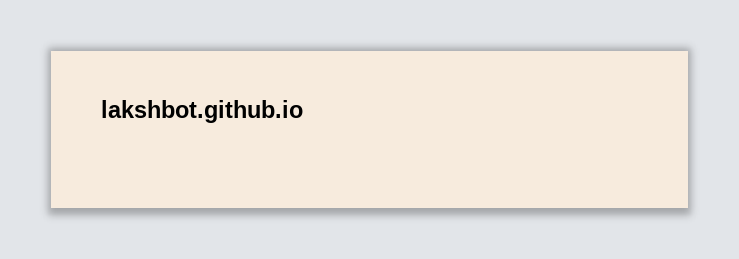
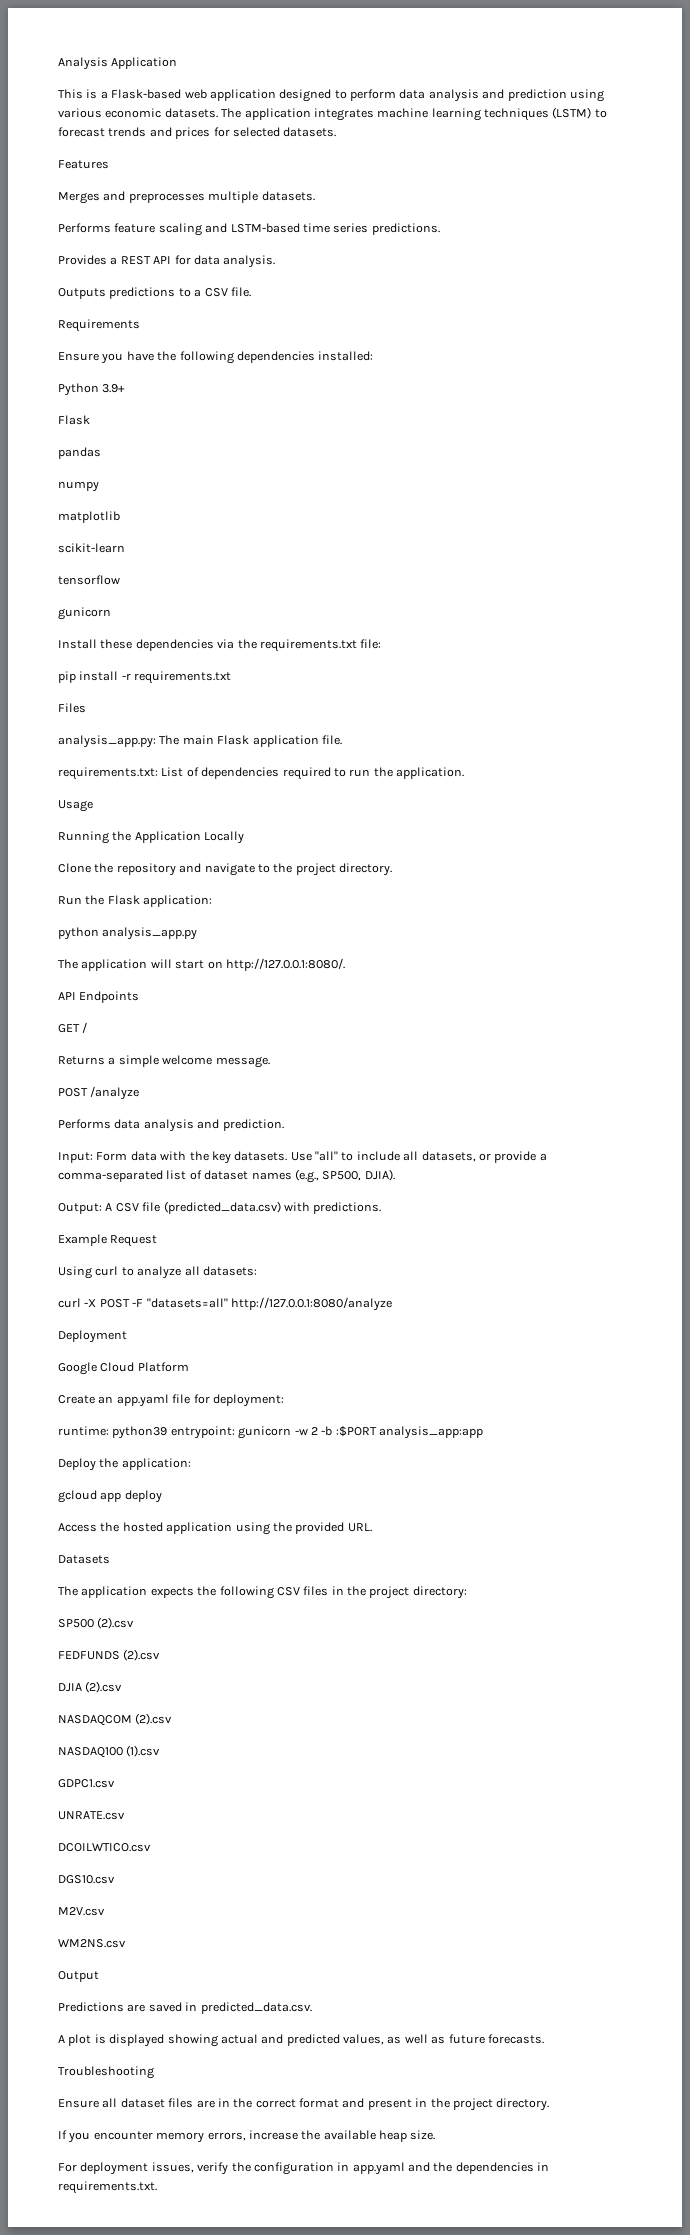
[101,100,303,123] lakshbot.github.io -> [58,57,178,70] [58,89,604,102] [58,107,607,121] [58,127,337,139] [58,160,109,169] [58,191,315,204] [58,223,440,236] [58,255,276,268] [58,287,251,299] [58,319,140,332] [58,351,374,364] [58,383,126,396] [58,415,90,425] [58,447,101,459] [58,481,99,492] [58,511,120,523] [58,543,125,553] [58,575,120,585] [58,607,111,620] [58,639,382,652] [58,671,232,684] [58,703,86,713] [58,735,342,748] [58,767,464,780] [58,800,93,812] [58,831,245,844] [58,863,392,876] [58,895,213,907] [58,927,198,940] [58,958,345,971] [58,991,140,1003] [58,1022,88,1033] [58,1055,270,1068] [58,1086,140,1100] [58,1119,284,1132] [58,1151,547,1164] [58,1169,395,1183] [58,1201,382,1214] [58,1234,158,1247] [58,1266,257,1279] [58,1297,392,1311] [58,1330,127,1343] [58,1362,189,1375] [58,1394,284,1407] [58,1426,483,1439] [58,1458,191,1471] [58,1490,162,1503] [58,1522,372,1535] [58,1555,110,1564] [58,1586,467,1599] [58,1617,135,1629] [58,1649,161,1661] [58,1681,123,1693] [58,1713,173,1726] [58,1745,161,1758] [58,1779,115,1788] [58,1811,125,1820] [58,1843,151,1852] [58,1875,115,1884] [58,1907,105,1916] [58,1939,126,1948] [58,1971,99,1982] [58,2002,312,2014] [58,2034,544,2047] [58,2066,154,2079] [58,2098,550,2111] [58,2130,436,2143] [58,2162,550,2175] [58,2181,157,2194] Analysis Application // This is a Flask-based web application designed to perform data analysis and prediction using various economic datasets. The application integrates machine learning techniques (LSTM) to forecast trends and prices for selected datasets. // Features // Merges and preprocesses multiple datasets. // Performs feature scaling and LSTM-based time series predictions. // Provides a REST API for data analysis. // Outputs predictions to a CSV file. // Requirements // Ensure you have the following dependencies installed: // Python 3.9+ // Flask // pandas // numpy // matplotlib // scikit-learn // tensorflow // gunicorn // Install these dependencies via the requirements.txt file: // pip install -r requirements.txt // Files // analysis_app.py: The main Flask application file. // requirements.txt: List of dependencies required to run the application. // Usage // Running the Application Locally // Clone the repository and navigate to the project directory. // Run the Flask application: // python analysis_app.py // The application will start on http://127.0.0.1:8080/. // API Endpoints // GET / // Returns a simple welcome message. // POST /analyze // Performs data analysis and prediction. // Input: Form data with the key datasets. Use "all" to include all datasets, or provide a comma-separated list of dataset names (e.g., SP500, DJIA). // Output: A CSV file (predicted_data.csv) with predictions. // Example Request // Using curl to analyze all datasets: // curl -X POST -F "datasets=all" http://127.0.0.1:8080/analyze // Deployment // Google Cloud Platform // Create an app.yaml file for deployment: // runtime: python39 entrypoint: gunicorn -w 2 -b :$PORT analysis_app:app // Deploy the application: // gcloud app deploy // Access the hosted application using the provided URL. // Datasets // The application expects the following CSV files in the project directory: // SP500 (2).csv // FEDFUNDS (2).csv // DJIA (2).csv // NASDAQCOM (2).csv // NASDAQ100 (1).csv // GDPC1.csv // UNRATE.csv // DCOILWTICO.csv // DGS10.csv // M2V.csv // WM2NS.csv // Output // Predictions are saved in predicted_data.csv. // A plot is displayed showing actual and predicted values, as well as future forecasts. // Troubleshooting // Ensure all dataset files are in the correct format and present in the project directory. // If you encounter memory errors, increase the available heap size. // For deployment issues, verify the configuration in app.yaml and the dependencies in requirements.txt.

